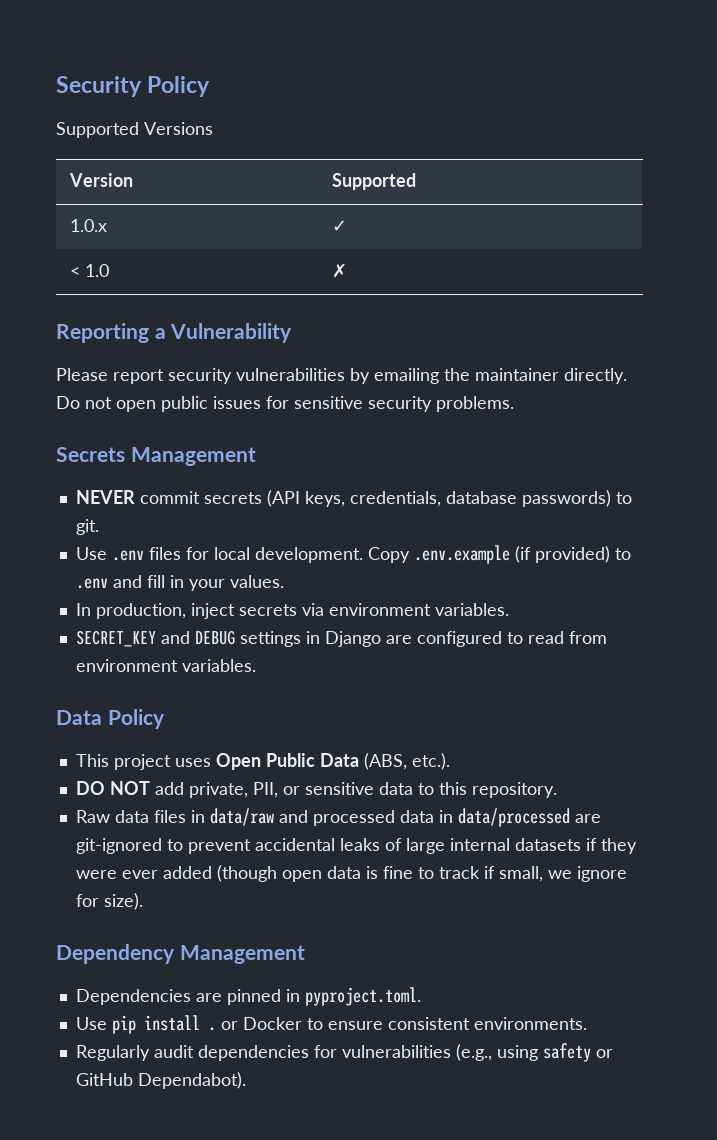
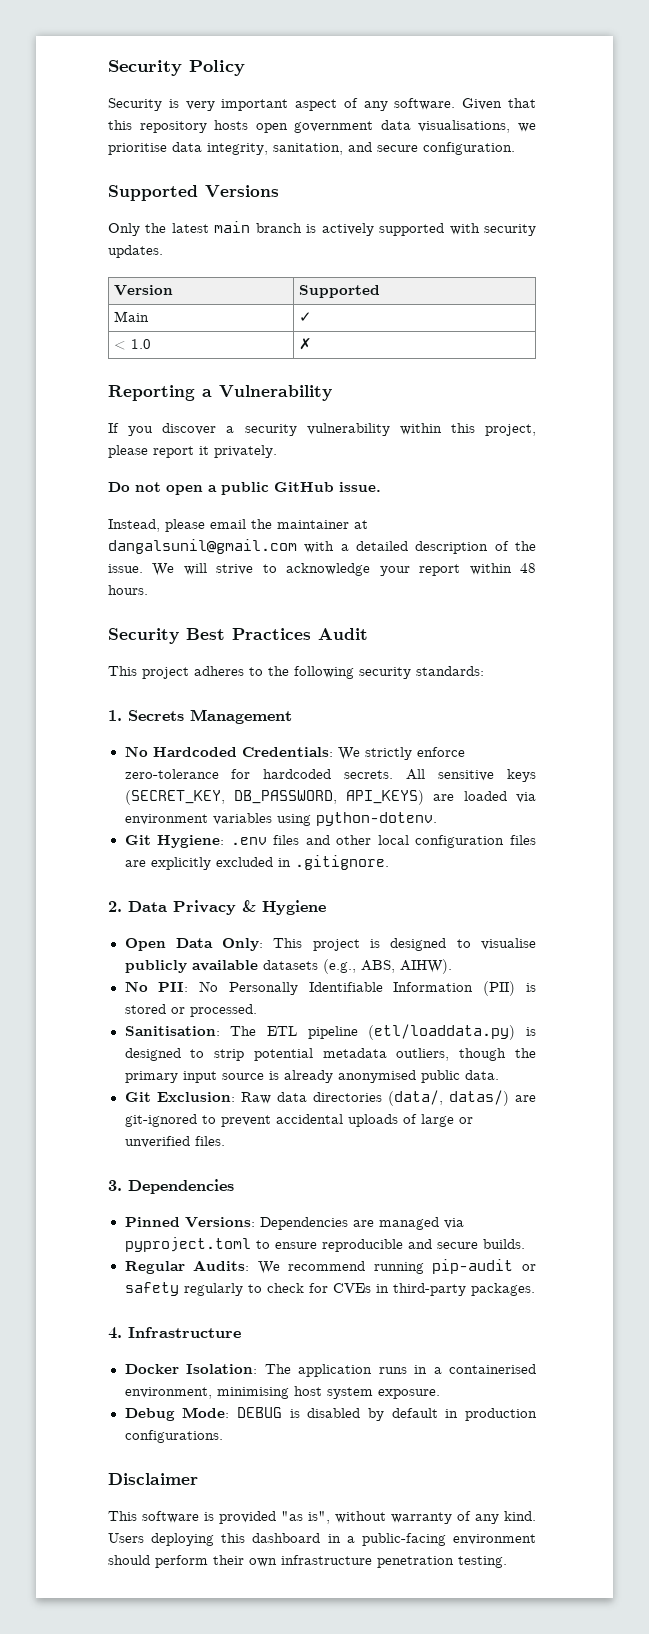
[56,122,213,138] Supported Versions -> [108,98,536,111] [108,120,536,133] [108,142,515,155] [108,185,279,201] [108,221,536,236] [108,245,163,258] Security is very important aspect of any software. Given that this repository hosts open government data visualisations, we prioritise data integrity, sanitation, and secure configuration. // Supported Versions // Only the latest main branch is actively supported with security updates.
[69,219,107,232] 1.0.x -> [114,311,150,322] Main
[56,368,627,384] [56,396,514,412] [56,447,256,466] [75,490,632,507] [75,519,99,535] [75,545,631,564] [75,575,284,591] [75,603,509,619] [75,630,607,647] [75,659,256,672] [56,709,165,729] [75,753,450,770] [75,781,557,798] [75,808,570,827] Please report security vulnerabilities by emailing the maintainer directly. Do not open public issues for sensitive security problems. // Secrets Management // NEVER commit secrets (API keys, credentials, database passwords) to git. // Use .env files for local development. Copy .env.example (if provided) to .env and fill in your values. // In production, inject secrets via environment variables. // SECRET_KEY and DEBUG settings in Django are configured to read from environment variables. // Data Policy // This project uses Open Public Data (ABS, etc.). // DO NOT add private, PII, or sensitive data to this repository. // Raw data files in data/raw and processed data in data/processed -> [108,423,536,436] [108,445,277,458] [108,482,381,495] [108,519,368,532] [108,539,536,554] [108,563,536,576] [108,585,148,595] [108,628,368,644] [108,666,484,679] [108,709,292,724] [124,746,465,760] [124,769,536,782] [124,790,536,805] [124,812,437,826] [124,835,536,848] [124,855,389,870] [108,900,326,915] [124,938,536,951] [124,959,452,974] [124,981,536,996] [124,1004,257,1017] [124,1024,536,1040] [124,1048,536,1061] [124,1070,499,1083] [124,1090,509,1106] If you discover a security vulnerability within this project, please report it privately. // Do not open a public GitHub issue. // Instead, please email the maintainer at dangalsunil@gmail.com with a detailed description of the issue. We will strive to acknowledge your report within 48 hours. // Security Best Practices Audit // This project adheres to the following security standards: // 1. Secrets Management // No Hardcoded Credentials: We strictly enforce zero-tolerance for hardcoded secrets. All sensitive keys (SECRET_KEY, DB_PASSWORD, API_KEYS) are loaded via environment variables using python-dotenv. // Git Hygiene: .env files and other local configuration files are explicitly excluded in .gitignore. // 2. Data Privacy & Hygiene // Open Data Only: This project is designed to visualise publicly available datasets (e.g., ABS, AIHW). // No PII: No Personally Identifiable Information (PII) is stored or processed. // Sanitisation: The ETL pipeline (etl/loaddata.py) is designed to strip potential metadata outliers, though the primary input source is already anonymised public data. // Git Exclusion: Raw data directories (data/, datas/)
[339,838,380,851] leaks -> [347,1114,398,1127] uploads
[449,838,637,854] [75,865,627,882] [75,893,143,910] [56,944,305,964] [75,987,421,1006] [75,1015,587,1034] [75,1043,613,1062] [75,1072,246,1089] internal datasets if they were ever added (though open data is fine to track if small, we ignore for size). // Dependency Management // Dependencies are pinned in pyproject.toml. // Use pip install . or Docker to ensure consistent environments. // Regularly audit dependencies for vulnerabilities (e.g., using safety or GitHub Dependabot). -> [458,1117,473,1124] [124,1136,225,1148] [108,1179,234,1194] [124,1217,464,1230] [124,1237,525,1252] [124,1259,536,1274] [124,1282,535,1296] [108,1327,241,1339] [124,1364,536,1377] [124,1386,440,1399] [124,1407,537,1421] [124,1430,223,1443] [108,1473,198,1485] [108,1511,536,1524] [108,1533,536,1546] [108,1555,507,1568] or unverified files. // 3. Dependencies // Pinned Versions: Dependencies are managed via pyproject.toml to ensure reproducible and secure builds. // Regular Audits: We recommend running pip-audit or safety regularly to check for CVEs in third-party packages. // 4. Infrastructure // Docker Isolation: The application runs in a containerised environment, minimising host system exposure. // Debug Mode: DEBUG is disabled by default in production configurations. // Disclaimer // This software is provided "as is", without warranty of any kind. Users deploying this dashboard in a public-facing environment should perform their own infrastructure penetration testing.

